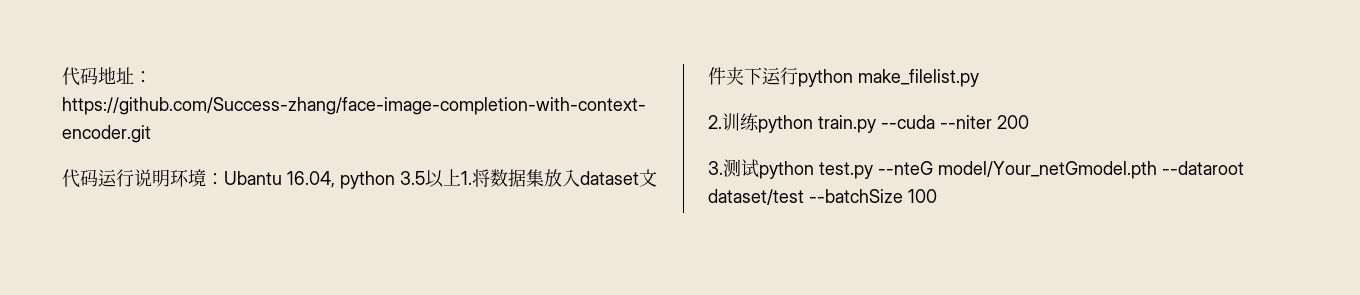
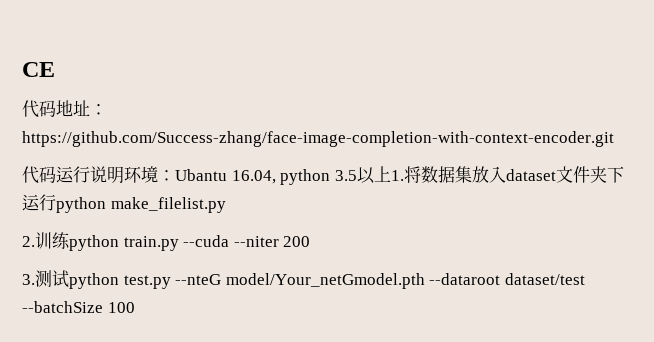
(62, 76) none -> [22,62,55,77] CE //

